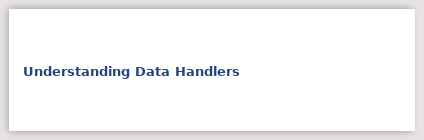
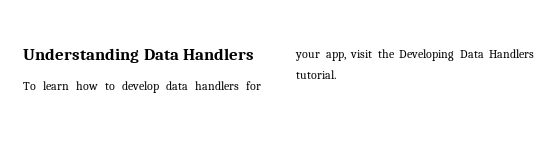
(240, 71) none -> [23,81,261,93] [295,49,534,61] [296,70,336,79] // To learn how to develop data handlers for your app, visit the Developing Data Handlers tutorial.

